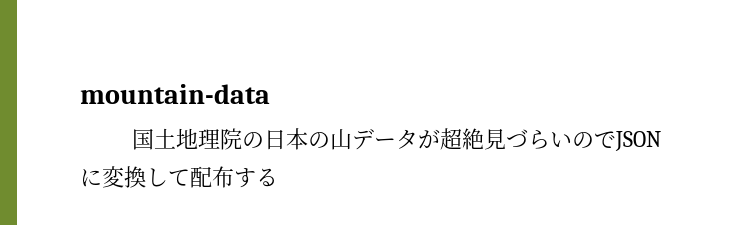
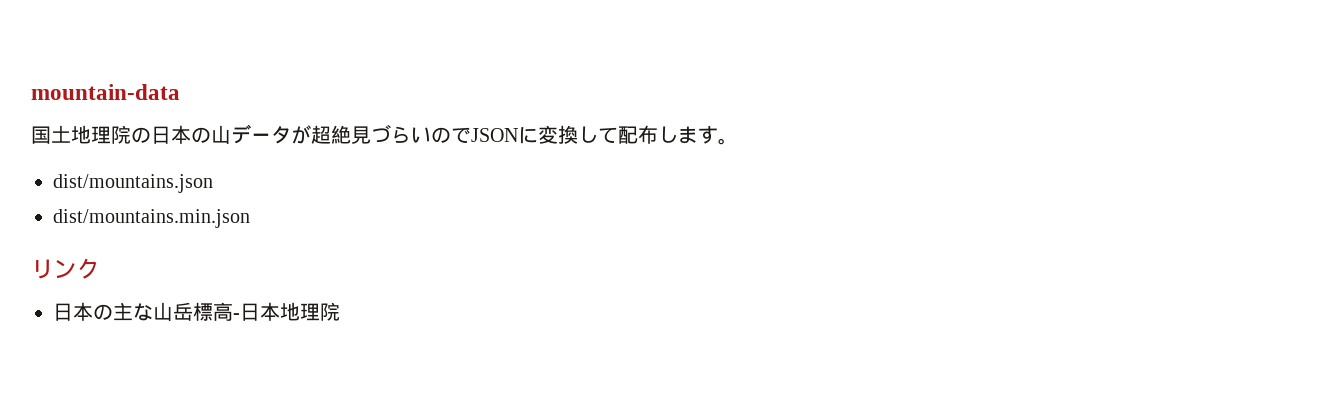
[234,168,278,188] する -> [658,126,738,145] [53,174,213,193] [53,209,250,228] [31,258,100,279] [53,302,340,321] します。 // dist/mountains.json // dist/mountains.min.json // リンク // 日本の主な山岳標高-日本地理院

